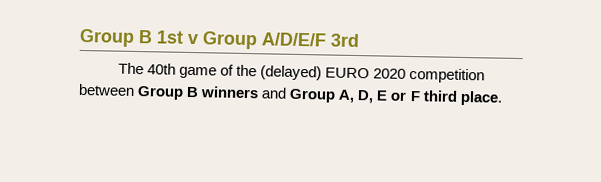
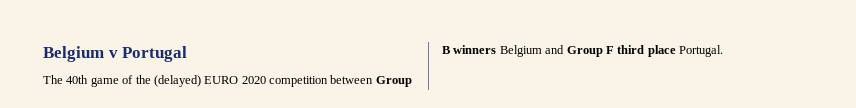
[79,28,360,50] Group B 1st v Group A/D/E/F 3rd -> [43,46,188,62] Belgium v Portugal
(260, 92) none -> [499,45,542,57] Belgium
[338,89,503,106] A, D, E or F third place. -> [605,45,723,57] F third place Portugal.

